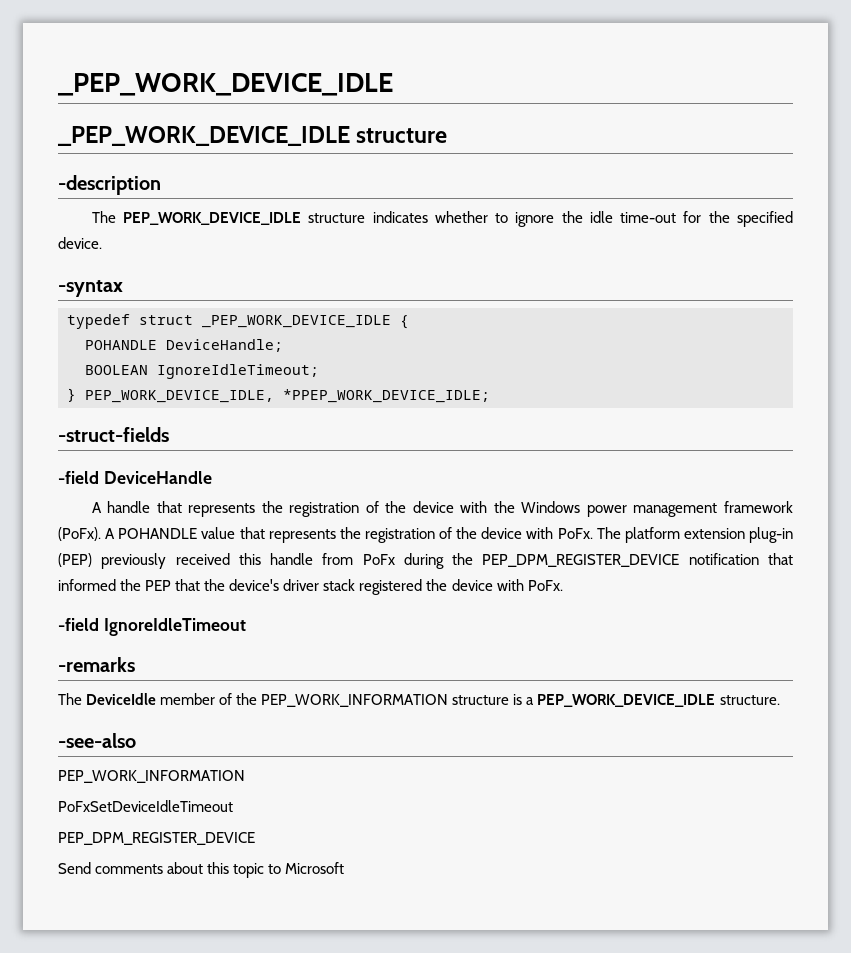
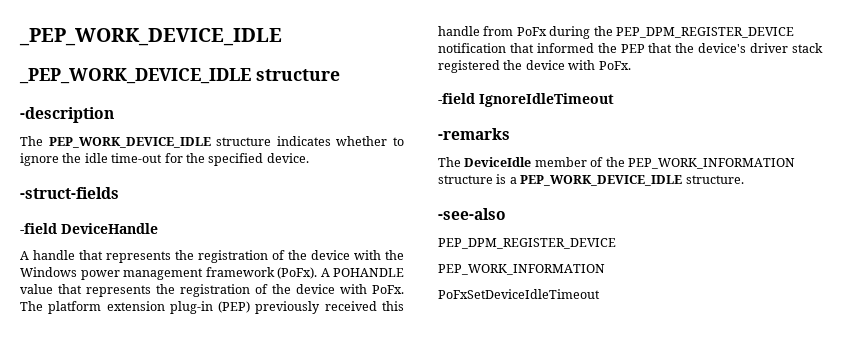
[58,280,123,297] [67,314,409,329] [85,339,283,352] [85,364,319,379] [67,388,490,403] // -syntax // typedef struct _PEP_WORK_DEVICE_IDLE { // POHANDLE DeviceHandle; // BOOLEAN IgnoreIdleTimeout; // } PEP_WORK_DEVICE_IDLE, *PPEP_WORK_DEVICE_IDLE; -> (309, 158) none
(136, 740) none -> [438,238,616,249] // PEP_DPM_REGISTER_DEVICE
[58,832,255,845] [58,862,345,878] // PEP_DPM_REGISTER_DEVICE // Send comments about this topic to Microsoft -> (600, 294) none

